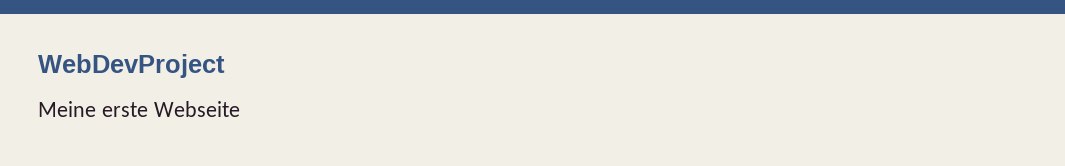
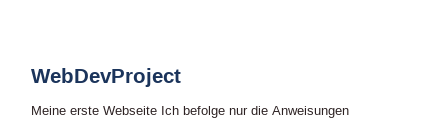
(240, 109) none -> [161,106,349,118] Ich befolge nur die Anweisungen

